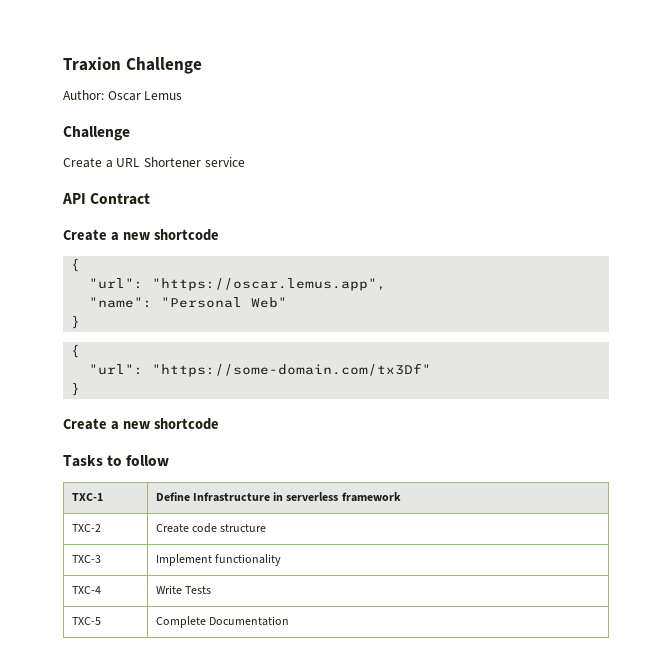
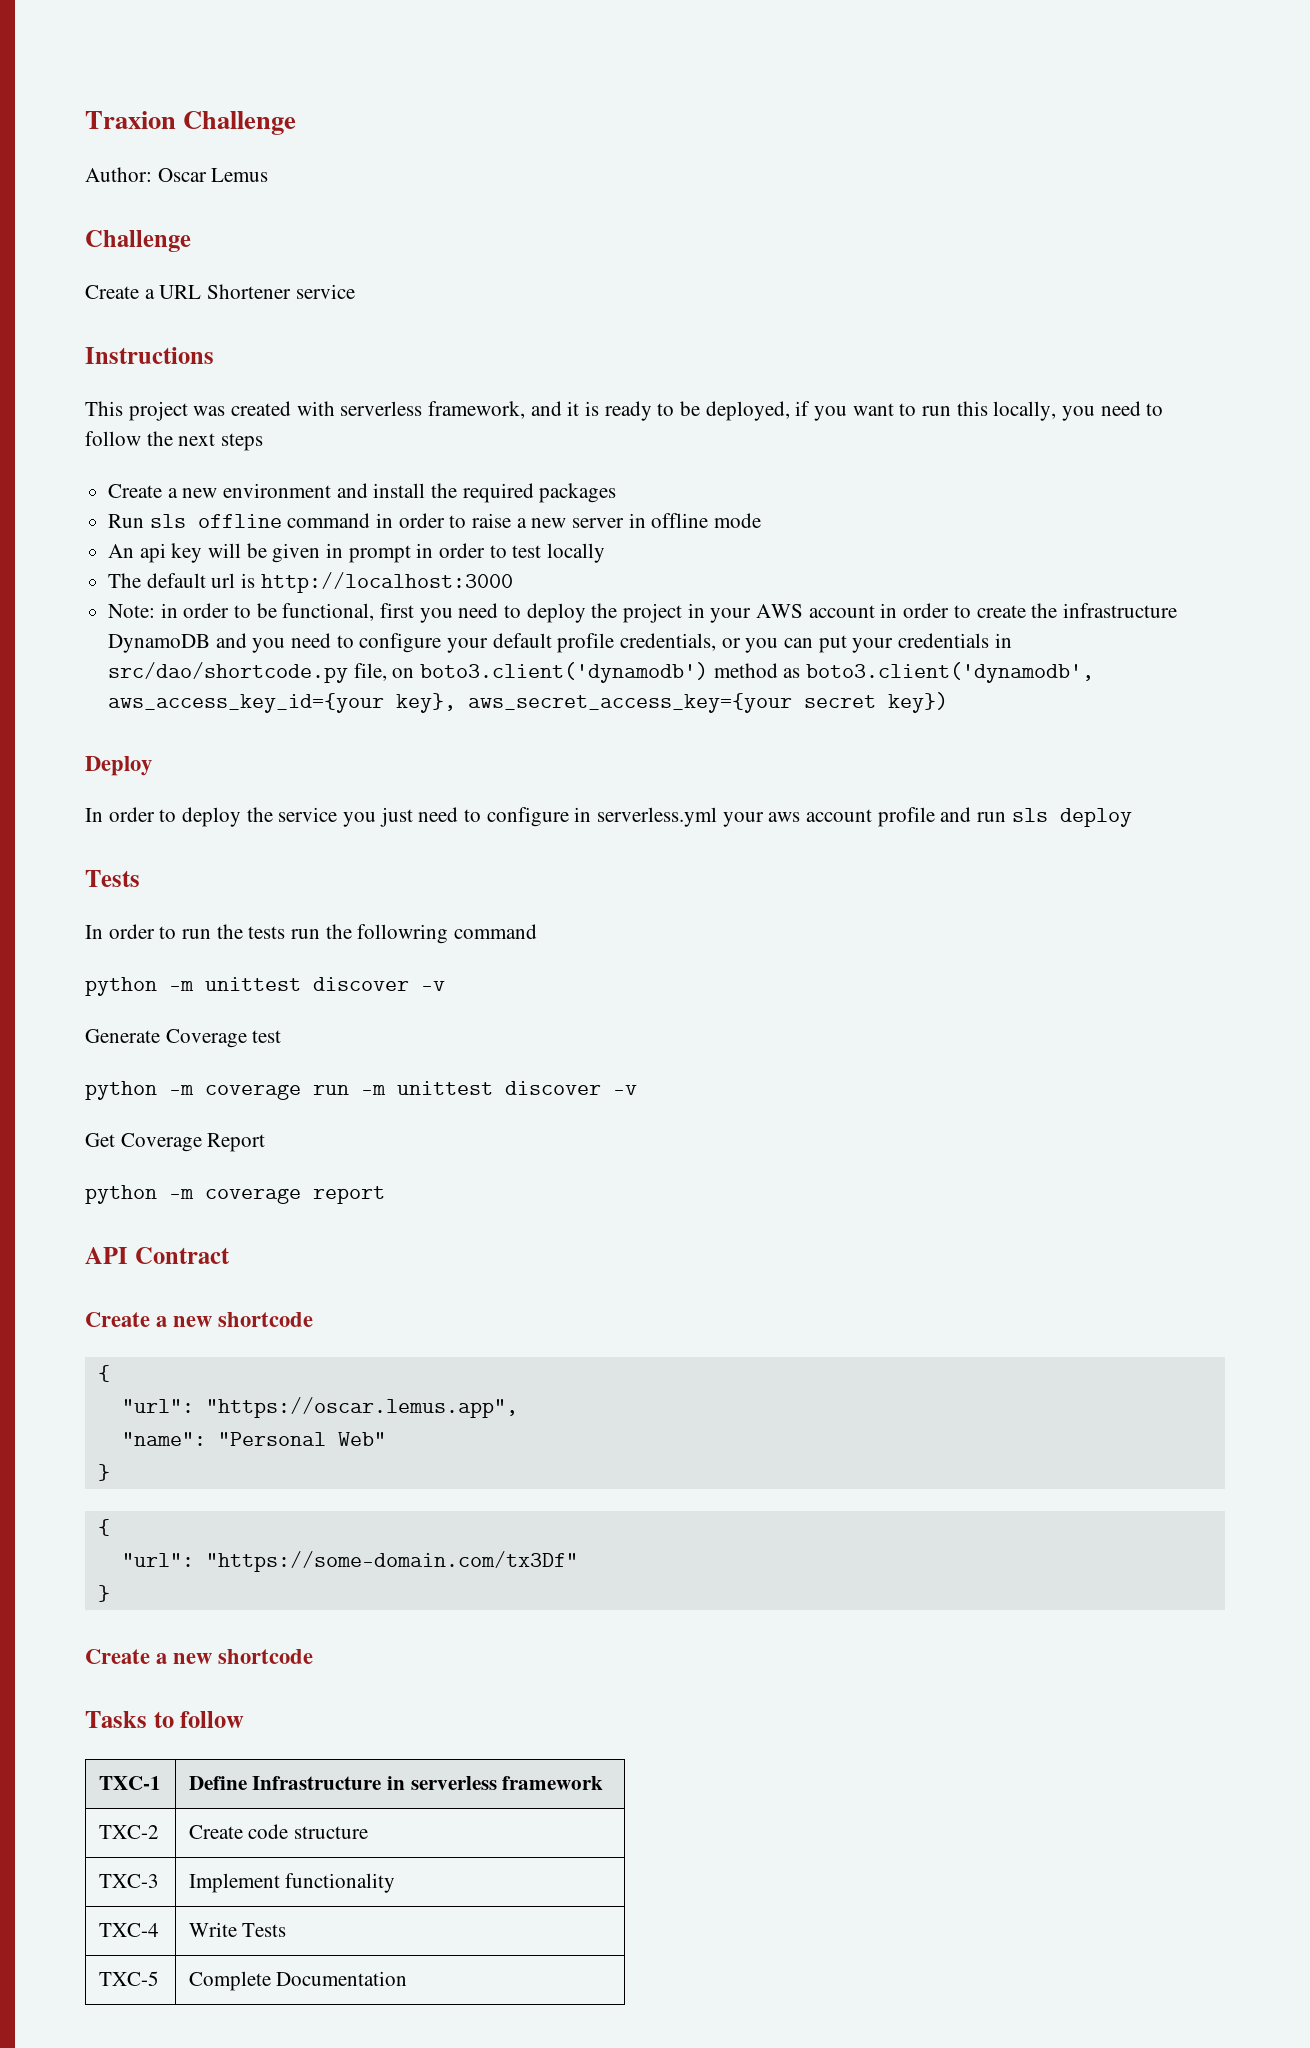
(245, 162) none -> [85,347,214,364] [85,401,1164,421] [85,431,264,451] [108,483,617,503] [108,513,762,528] [108,543,606,563] [108,572,513,593] [108,603,1177,623] [108,633,1012,653] [108,662,1095,683] [108,692,949,713] [85,756,152,776] [85,807,1132,827] [85,870,140,887] [85,924,538,944] [85,977,445,996] [85,1029,282,1048] [85,1081,637,1100] [85,1133,266,1152] [85,1185,385,1204] // Instructions // This project was created with serverless framework, and it is ready to be deployed, if you want to run this locally, you need to follow the next steps // Create a new environment and install the required packages // Run sls offline command in order to raise a new server in offline mode // An api key will be given in prompt in order to test locally // The default url is http://localhost:3000 // Note: in order to be functional, first you need to deploy the project in your AWS account in order to create the infrastructure DynamoDB and you need to configure your default profile credentials, or you can put your credentials in src/dao/shortcode.py file, on boto3.client('dynamodb') method as boto3.client('dynamodb', aws_access_key_id={your key}, aws_secret_access_key={your secret key}) // Deploy // In order to deploy the service you just need to configure in serverless.yml your aws account profile and run sls deploy // Tests // In order to run the tests run the followring command // python -m unittest discover -v // Generate Coverage test // python -m coverage run -m unittest discover -v // Get Coverage Report // python -m coverage report

